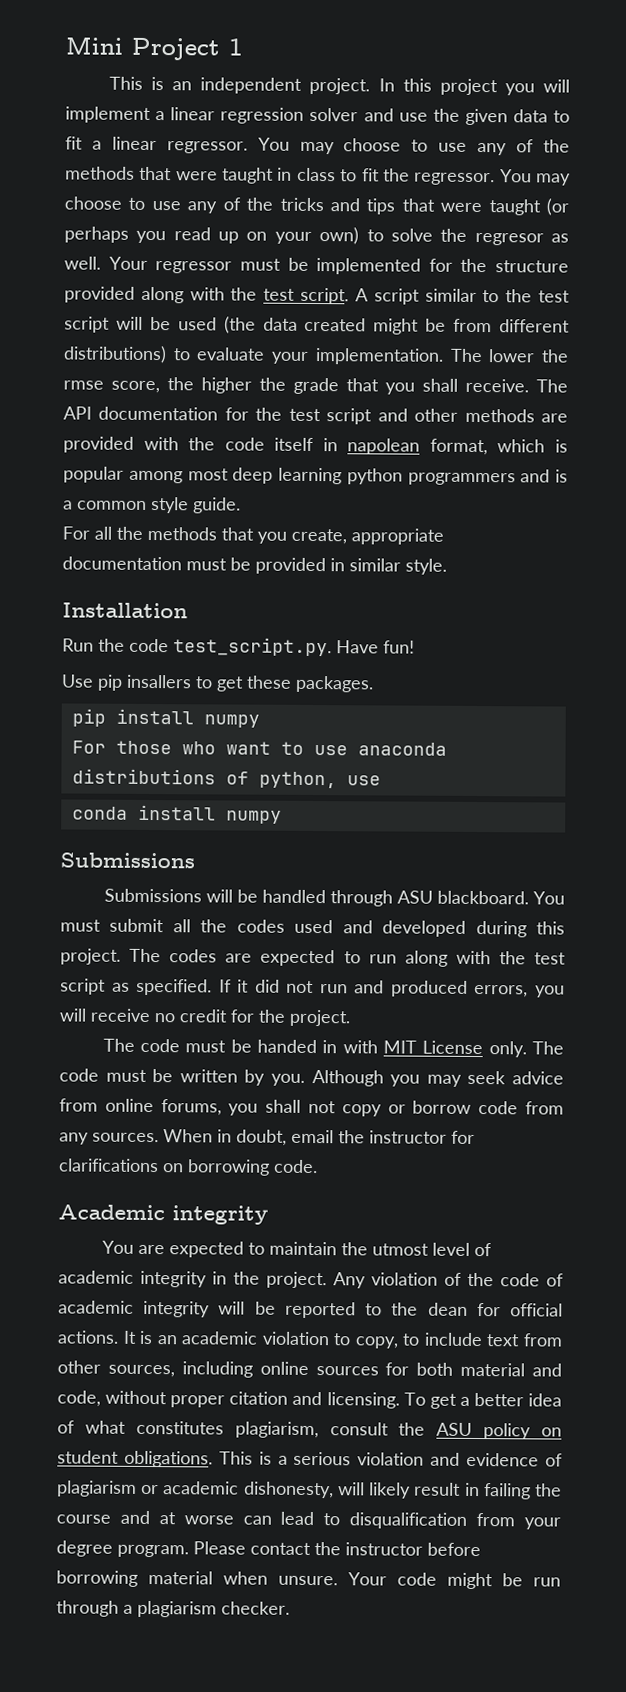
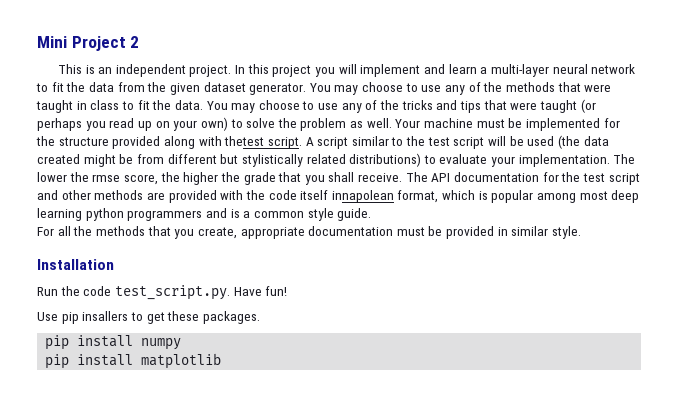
[228,38,243,56] 1 -> [130,36,140,48] 2
[155,107,571,126] [65,136,248,154] a linear regression solver and use the given data to fit a linear regressor. -> [423,64,636,77] [36,82,307,95] and learn a multi-layer neural network to fit the data from the given dataset generator.
[414,172,496,186] regressor. -> [174,100,203,110] data.
[474,232,544,246] regresor -> [300,118,347,131] problem
[155,261,233,274] regressor -> [424,118,474,128] machine
[230,287,296,301] the test -> [224,136,265,146] thetest
(570, 326) none -> [220,154,346,167] but stylistically related
[322,438,421,455] in napolean -> [331,190,394,203] innapolean
[71,740,447,756] [71,768,381,789] [71,804,282,824] [60,852,195,869] [103,888,565,907] [60,918,566,938] [60,948,567,967] [60,978,565,998] [59,1008,350,1027] [102,1038,564,1058] [59,1068,564,1087] [59,1098,564,1117] [59,1129,475,1146] [59,1158,318,1176] [58,1204,268,1225] [101,1240,492,1258] [58,1270,564,1289] [58,1300,563,1319] [57,1330,564,1349] [57,1360,562,1378] [57,1390,563,1409] [57,1420,562,1440] [57,1450,564,1468] [57,1480,562,1500] [56,1510,562,1530] [56,1540,481,1558] [56,1570,561,1590] [56,1600,290,1618] For those who want to use anaconda distributions of python, use // conda install numpy // Submissions // Submissions will be handled through ASU blackboard. You must submit all the codes used and developed during this project. The codes are expected to run along with the test script as specified. If it did not run and produced errors, you will receive no credit for the project. // The code must be handed in with MIT License only. The code must be written by you. Although you may seek advice from online forums, you shall not copy or borrow code from any sources. When in doubt, email the instructor for clarifications on borrowing code. // Academic integrity // You are expected to maintain the utmost level of academic integrity in the project. Any violation of the code of academic integrity will be reported to the dean for official actions. It is an academic violation to copy, to include text from other sources, including online sources for both material and code, without proper citation and licensing. To get a better idea of what constitutes plagiarism, consult the ASU policy on student obligations. This is a serious violation and evidence of plagiarism or academic dishonesty, will likely result in failing the course and at worse can lead to disqualification from your degree program. Please contact the instructor before borrowing material when unsure. Your code might be run through a plagiarism checker. -> [45,353,222,369] pip install matplotlib

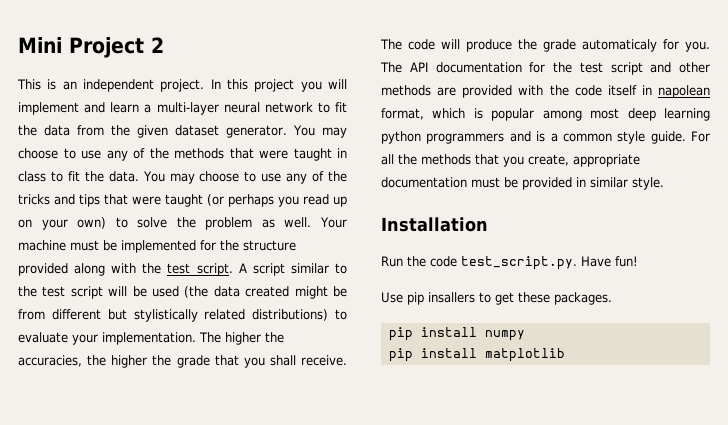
[224,136,265,146] thetest -> [142,263,191,274] the test
[37,172,158,185] lower the rmse score, -> [225,332,284,345] [18,355,82,367] higher the accuracies,
(428, 177) none -> [408,39,710,52] [380,62,402,73] code will produce the grade automaticaly for you. The
[331,190,394,203] innapolean -> [641,85,710,98] in napolean
(372, 214) // -> (686, 137) none

